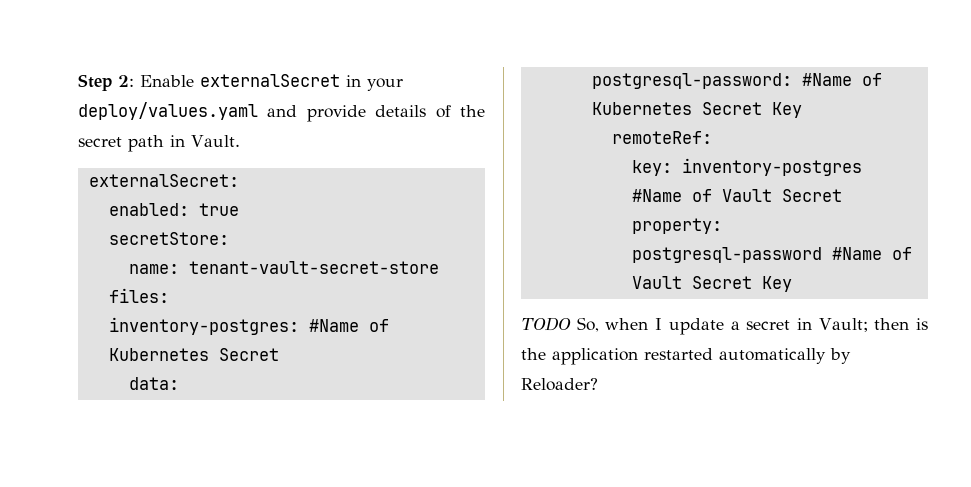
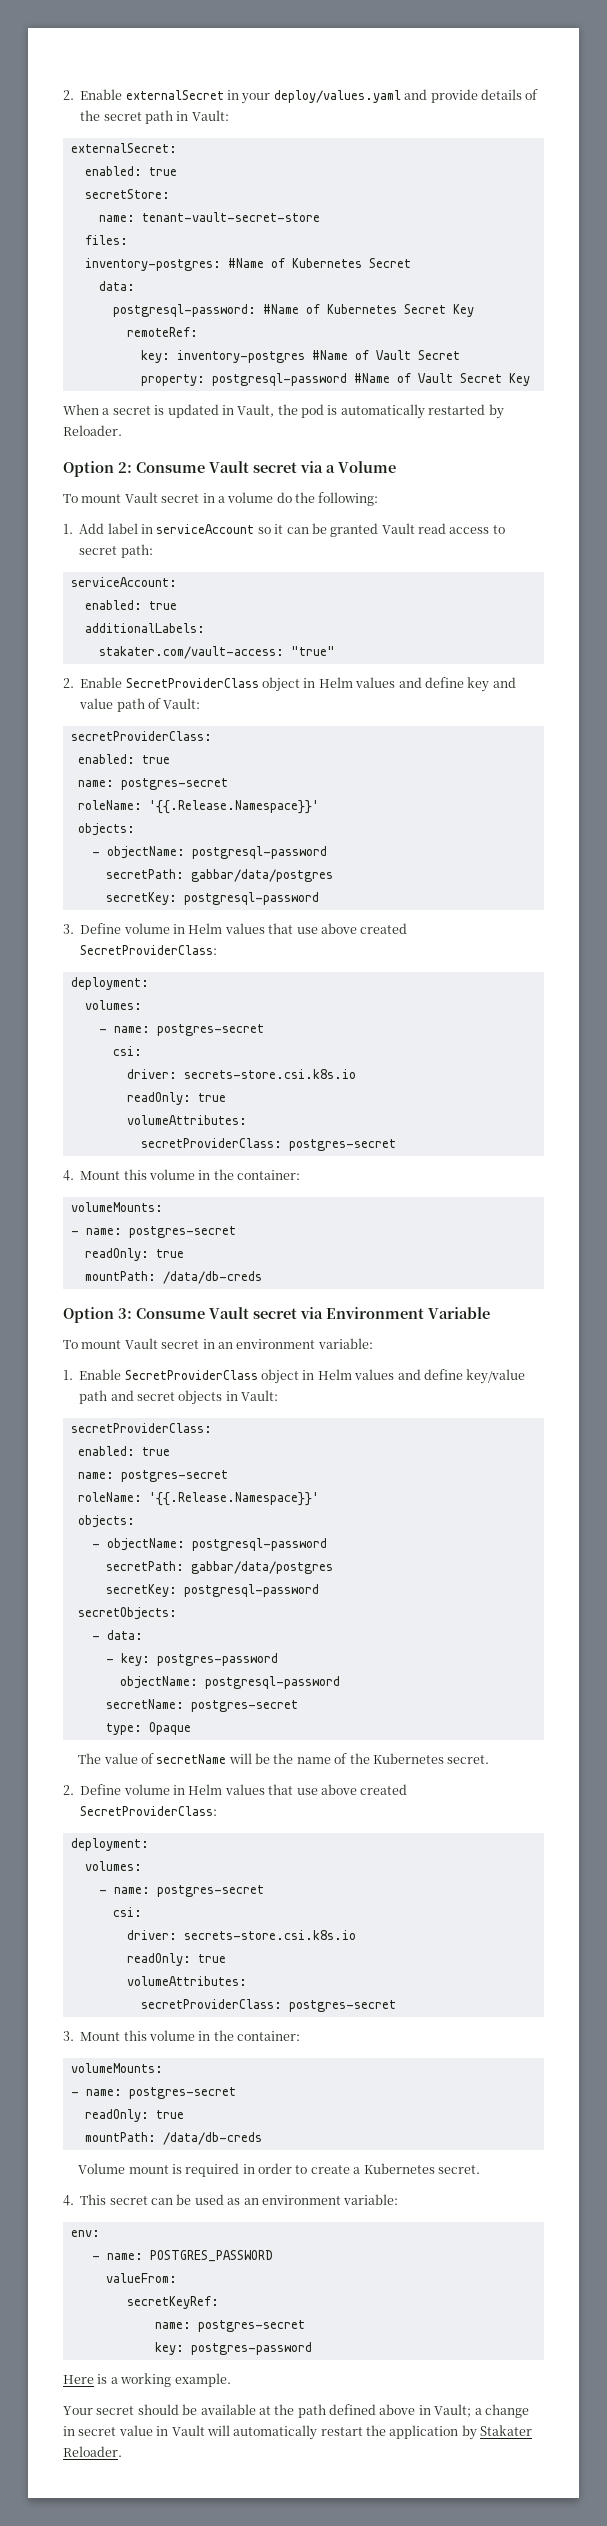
[78,74,134,91] Step 2: -> [63,90,74,100] 2.
[191,135,240,147] Vault. -> [191,110,229,121] Vault:
[521,317,928,335] [521,348,851,365] [521,378,598,391] TODO So, when I update a secret in Vault; then is the application restarted automatically by Reloader? -> [63,404,504,419] [63,425,122,436] [63,461,396,477] [63,492,379,506] [63,523,505,537] [79,544,153,558] [70,577,177,587] [84,600,177,610] [84,623,205,633] [98,646,335,659] [63,677,516,692] [79,698,201,712] [70,731,212,741] [77,754,170,764] [77,778,228,790] [77,800,319,814] [77,823,135,836] [91,846,327,859] [105,869,333,882] [105,892,319,905] [63,923,408,934] [80,945,218,955] [70,977,149,990] [84,1000,142,1010] [98,1024,264,1036] [112,1046,142,1056] [126,1069,356,1079] [126,1092,226,1105] [126,1115,247,1125] [140,1138,396,1151] [63,1169,301,1181] [70,1202,163,1212] [70,1226,236,1238] [84,1248,184,1261] [84,1271,262,1284] [63,1307,490,1323] [63,1338,373,1349] [63,1369,526,1384] [79,1390,279,1405] [70,1423,212,1433] [77,1446,170,1456] [77,1470,228,1482] [77,1492,319,1506] [77,1515,135,1528] [91,1538,327,1551] [105,1561,333,1574] [105,1584,319,1597] [77,1607,177,1620] [91,1630,143,1640] [105,1653,278,1666] [119,1676,340,1689] [105,1699,298,1712] [105,1722,191,1735] [78,1753,490,1764] [63,1784,408,1795] [80,1806,218,1816] [70,1838,149,1851] [84,1861,142,1871] [98,1885,264,1897] [112,1907,142,1917] [126,1930,356,1940] [126,1953,226,1966] [126,1976,247,1986] [140,1999,396,2012] [63,2030,301,2041] [70,2063,163,2073] [70,2087,236,2099] [84,2109,184,2122] [84,2132,262,2145] [78,2163,480,2177] [63,2194,399,2206] [70,2230,100,2237] [91,2250,273,2262] [105,2273,177,2283] [126,2296,219,2309] [154,2320,305,2332] [154,2342,312,2355] [63,2373,231,2387] [63,2404,529,2418] [63,2425,533,2440] [63,2446,122,2457] When a secret is updated in Vault, the pod is automatically restarted by Reloader. // Option 2: Consume Vault secret via a Volume // To mount Vault secret in a volume do the following: // 1. Add label in serviceAccount so it can be granted Vault read access to secret path: // serviceAccount: // enabled: true // additionalLabels: // stakater.com/vault-access: "true" // 2. Enable SecretProviderClass object in Helm values and define key and value path of Vault: // secretProviderClass: // enabled: true // name: postgres-secret // roleName: '{{.Release.Namespace}}' // objects: // - objectName: postgresql-password // secretPath: gabbar/data/postgres // secretKey: postgresql-password // 3. Define volume in Helm values that use above created SecretProviderClass: // deployment: // volumes: // - name: postgres-secret // csi: // driver: secrets-store.csi.k8s.io // readOnly: true // volumeAttributes: // secretProviderClass: postgres-secret // 4. Mount this volume in the container: // volumeMounts: // - name: postgres-secret // readOnly: true // mountPath: /data/db-creds // Option 3: Consume Vault secret via Environment Variable // To mount Vault secret in an environment variable: // 1. Enable SecretProviderClass object in Helm values and define key/value path and secret objects in Vault: // secretProviderClass: // enabled: true // name: postgres-secret // roleName: '{{.Release.Namespace}}' // objects: // - objectName: postgresql-password // secretPath: gabbar/data/postgres // secretKey: postgresql-password // secretObjects: // - data: // - key: postgres-password // objectName: postgresql-password // secretName: postgres-secret // type: Opaque // The value of secretName will be the name of the Kubernetes secret. // 2. Define volume in Helm values that use above created SecretProviderClass: // deployment: // volumes: // - name: postgres-secret // csi: // driver: secrets-store.csi.k8s.io // readOnly: true // volumeAttributes: // secretProviderClass: postgres-secret // 3. Mount this volume in the container: // volumeMounts: // - name: postgres-secret // readOnly: true // mountPath: /data/db-creds // Volume mount is required in order to create a Kubernetes secret. // 4. This secret can be used as an environment variable: // env: // - name: POSTGRES_PASSWORD // valueFrom: // secretKeyRef: // name: postgres-secret // key: postgres-password // Here is a working example. // Your secret should be available at the path defined above in Vault; a change in secret value in Vault will automatically restart the application by Stakater Reloader.

